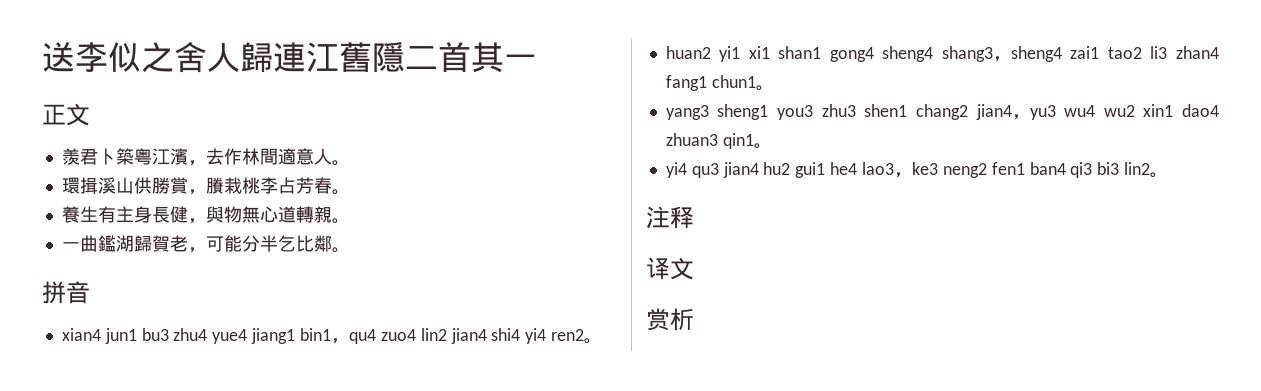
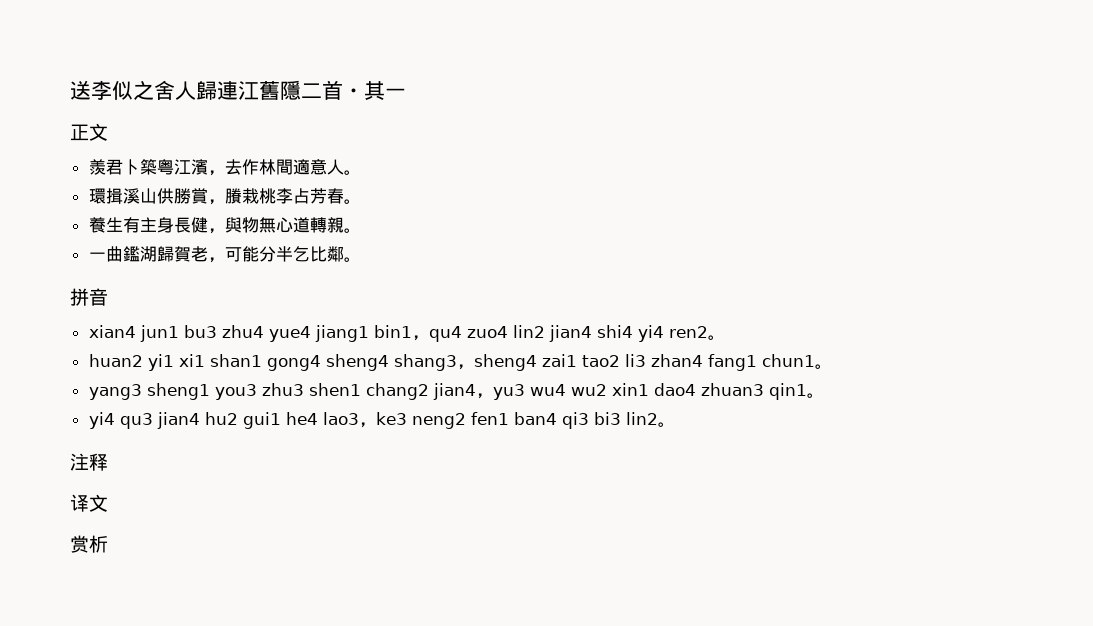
(471, 57) none -> [343,88,364,98] ・

